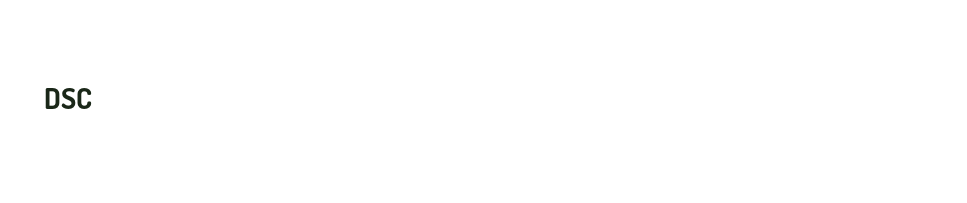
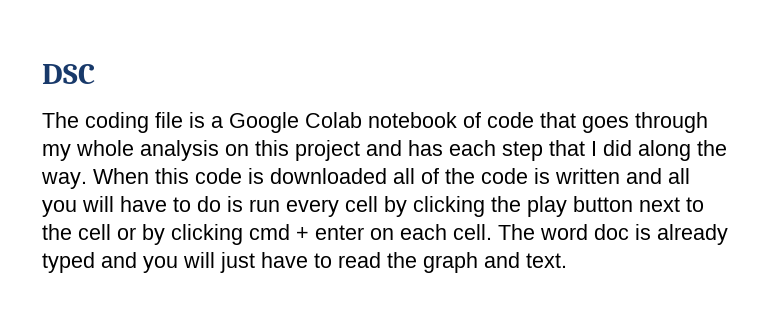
(92, 98) none -> [42,112,708,133] [42,140,727,161] [41,168,690,189] [42,196,704,217] [42,224,728,245] [42,252,567,273] // The coding file is a Google Colab notebook of code that goes through my whole analysis on this project and has each step that I did along the way. When this code is downloaded all of the code is written and all you will have to do is run every cell by clicking the play button next to the cell or by clicking cmd + enter on each cell. The word doc is already typed and you will just have to read the graph and text.

